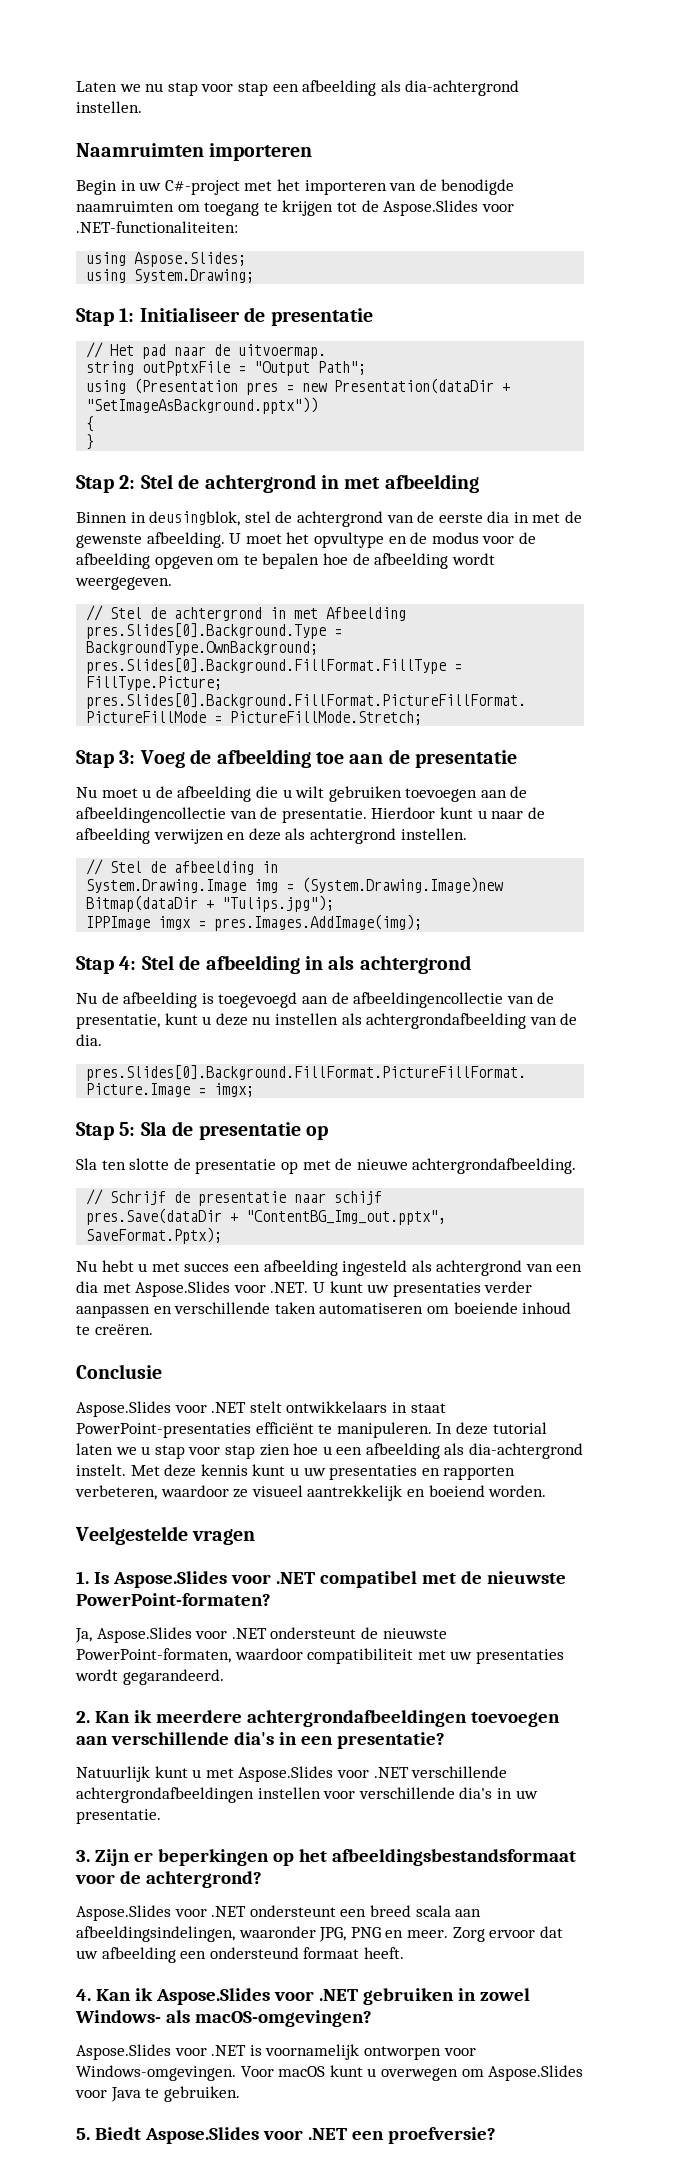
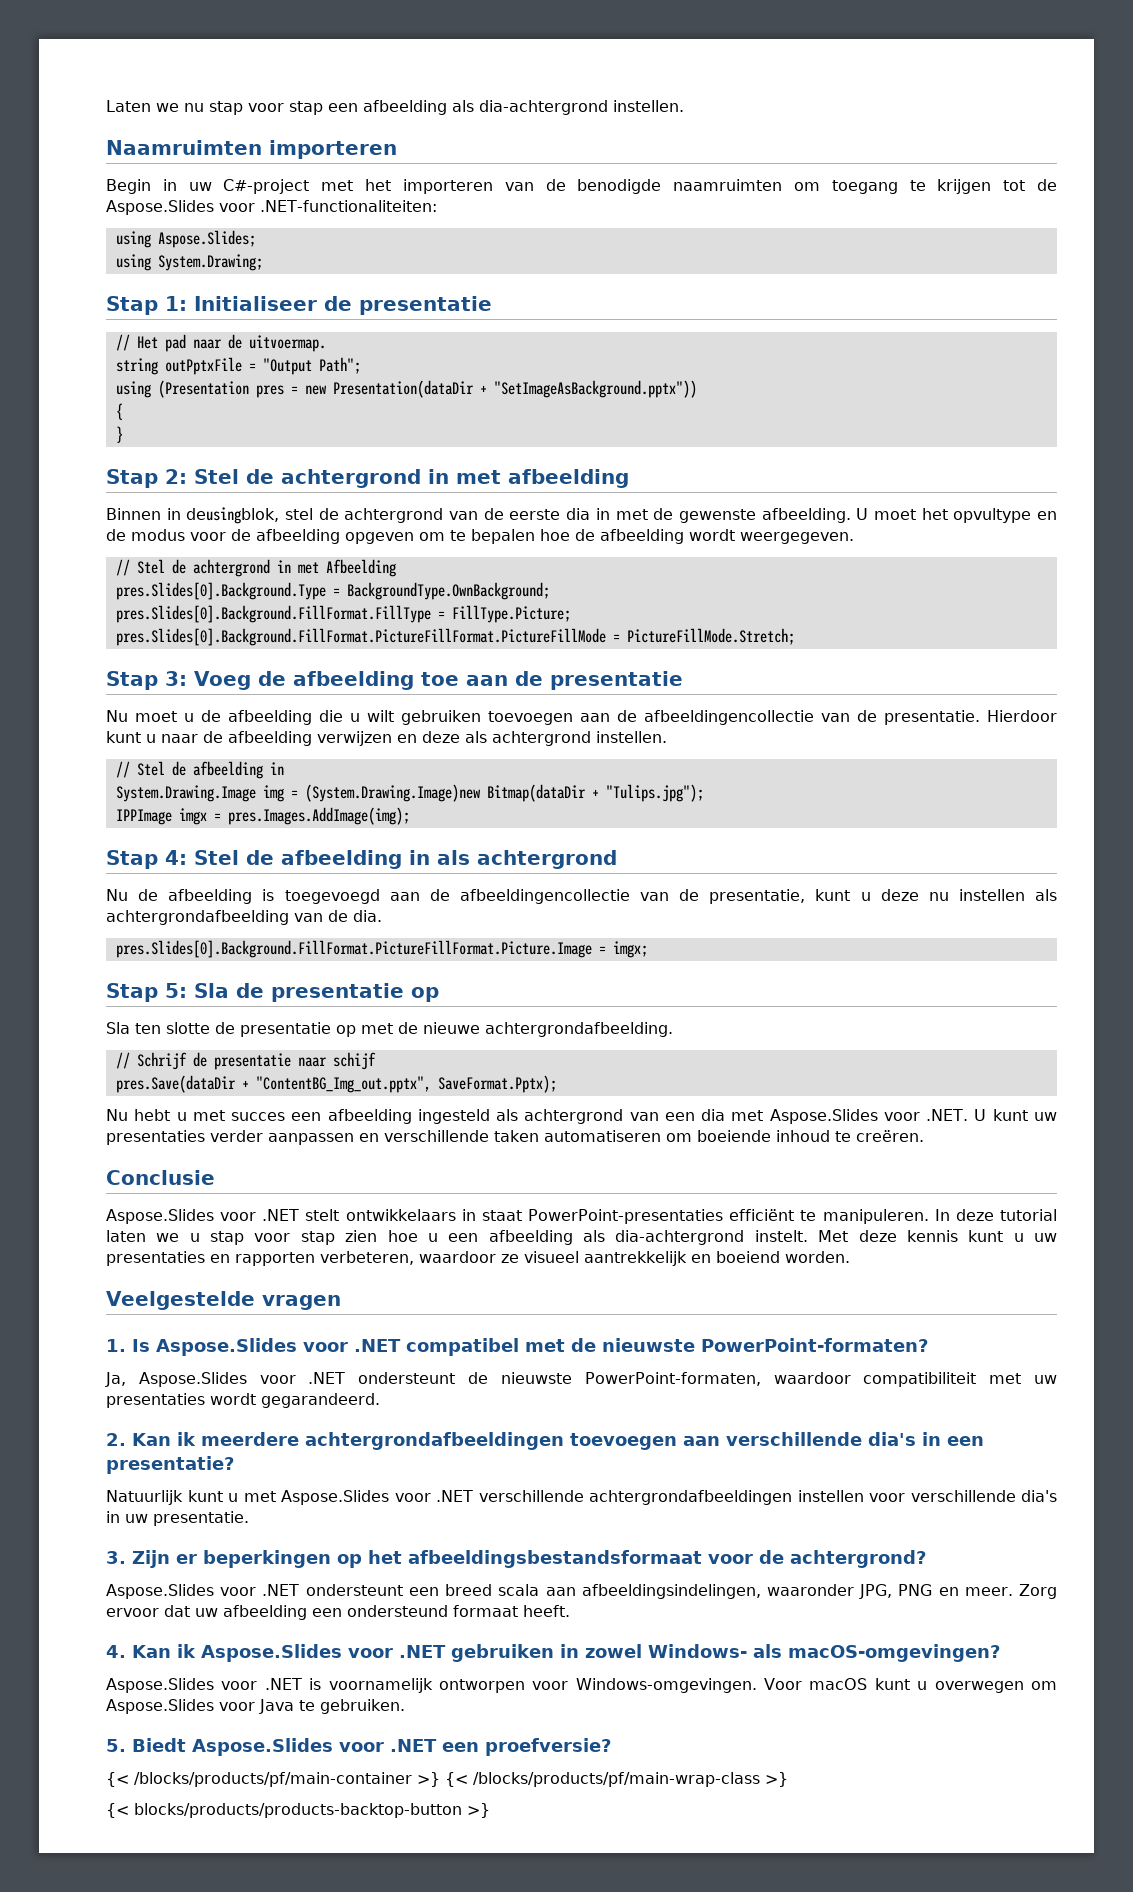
(496, 2135) none -> [106,1772,788,1787] [106,1803,490,1818] // {< /blocks/products/pf/main-container >} {< /blocks/products/pf/main-wrap-class >} // {< blocks/products/products-backtop-button >}

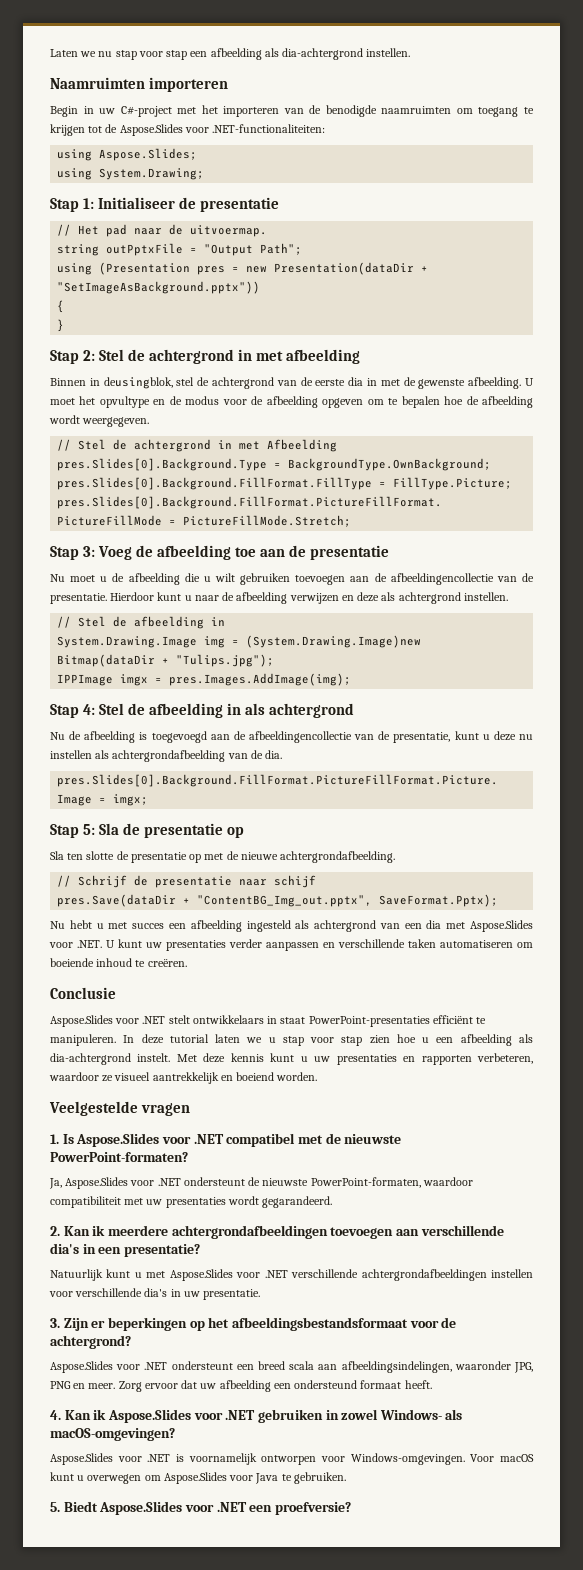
[106,1772,788,1787] [106,1803,490,1818] // {< /blocks/products/pf/main-container >} {< /blocks/products/pf/main-wrap-class >} // {< blocks/products/products-backtop-button >} -> (351, 1508) none

